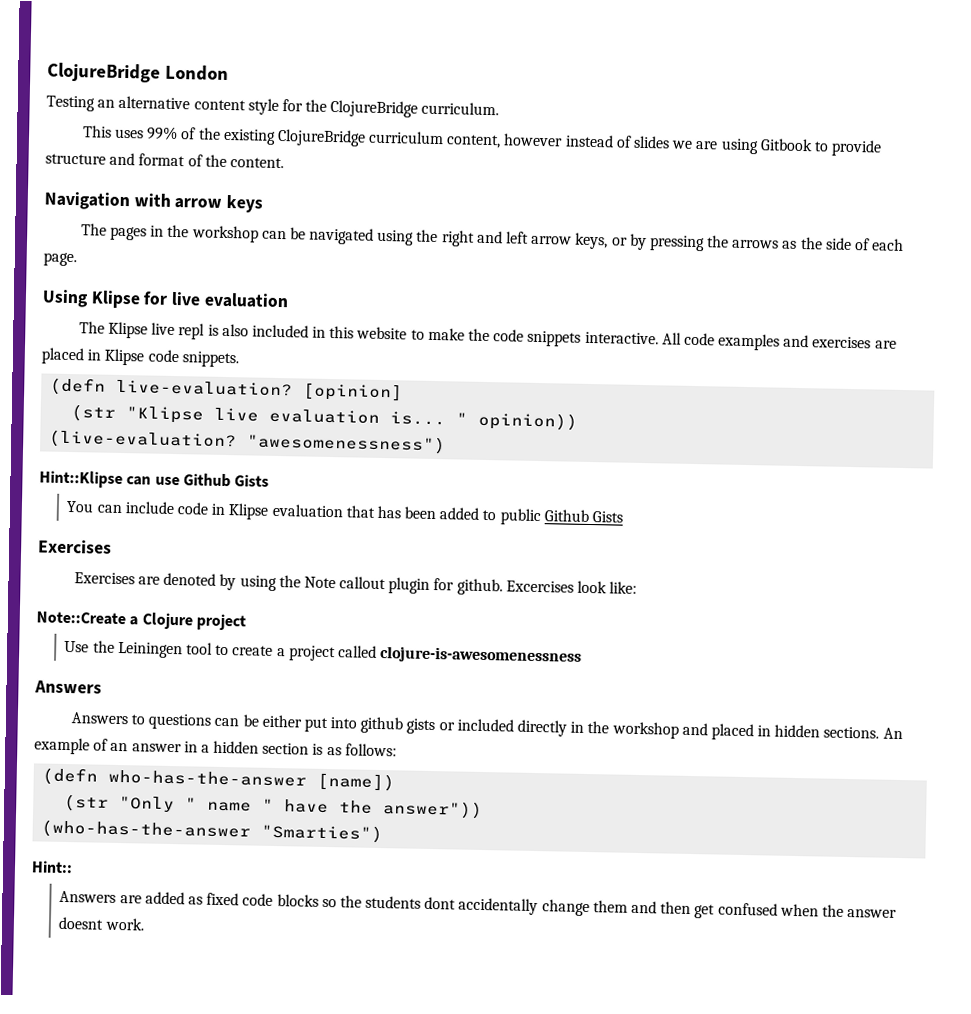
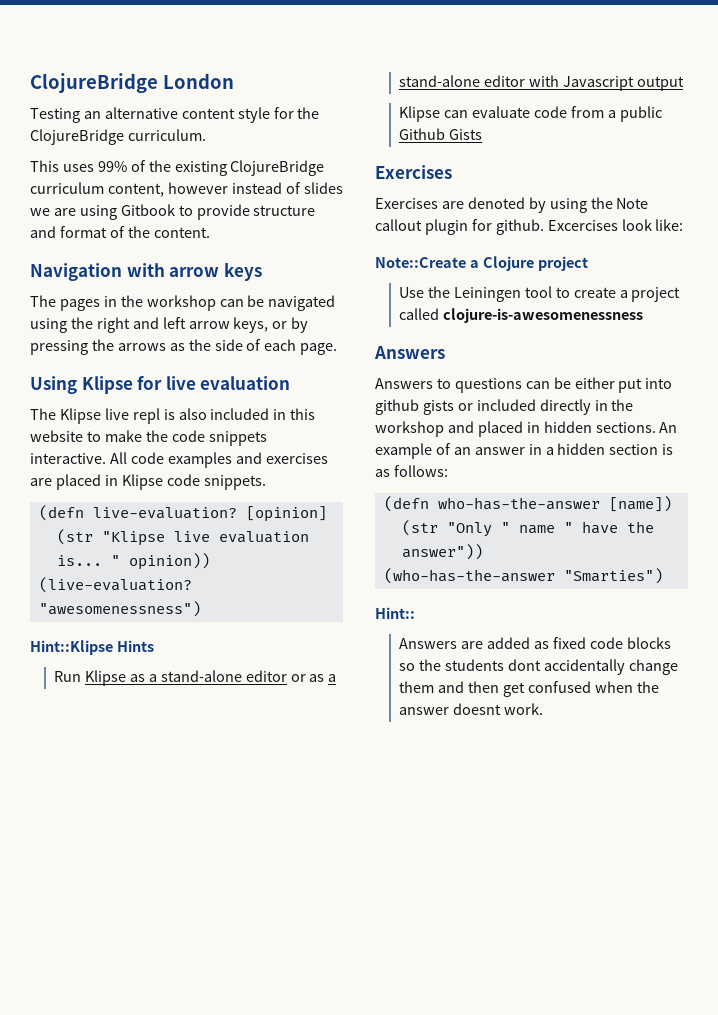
[126,473,270,488] [66,500,497,521] can use Github Gists // You can include code in Klipse evaluation that has been added to -> [116,640,154,652] [54,670,337,686] [399,75,684,91] [399,106,616,122] Hints // Run Klipse as a stand-alone editor or as a stand-alone editor with Javascript output // Klipse can evaluate code from a

